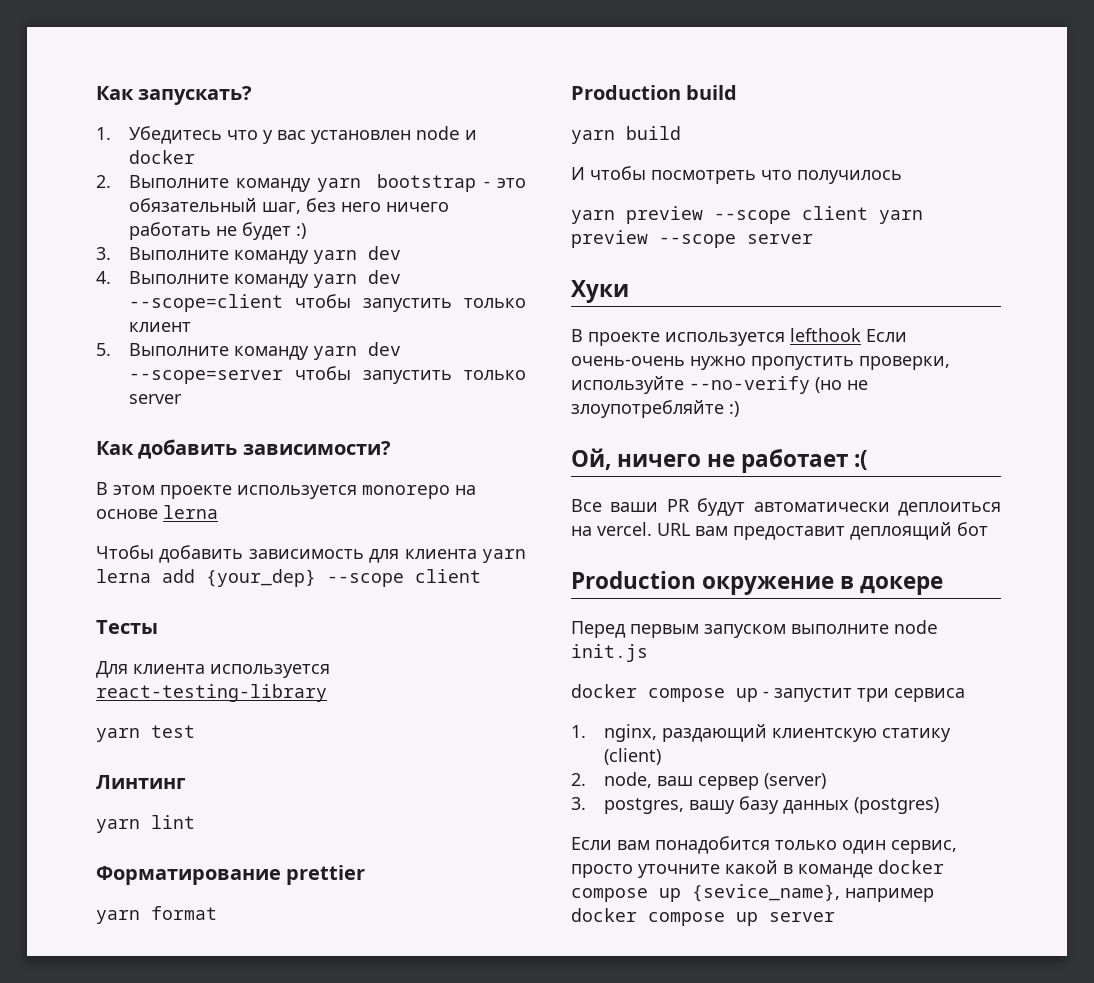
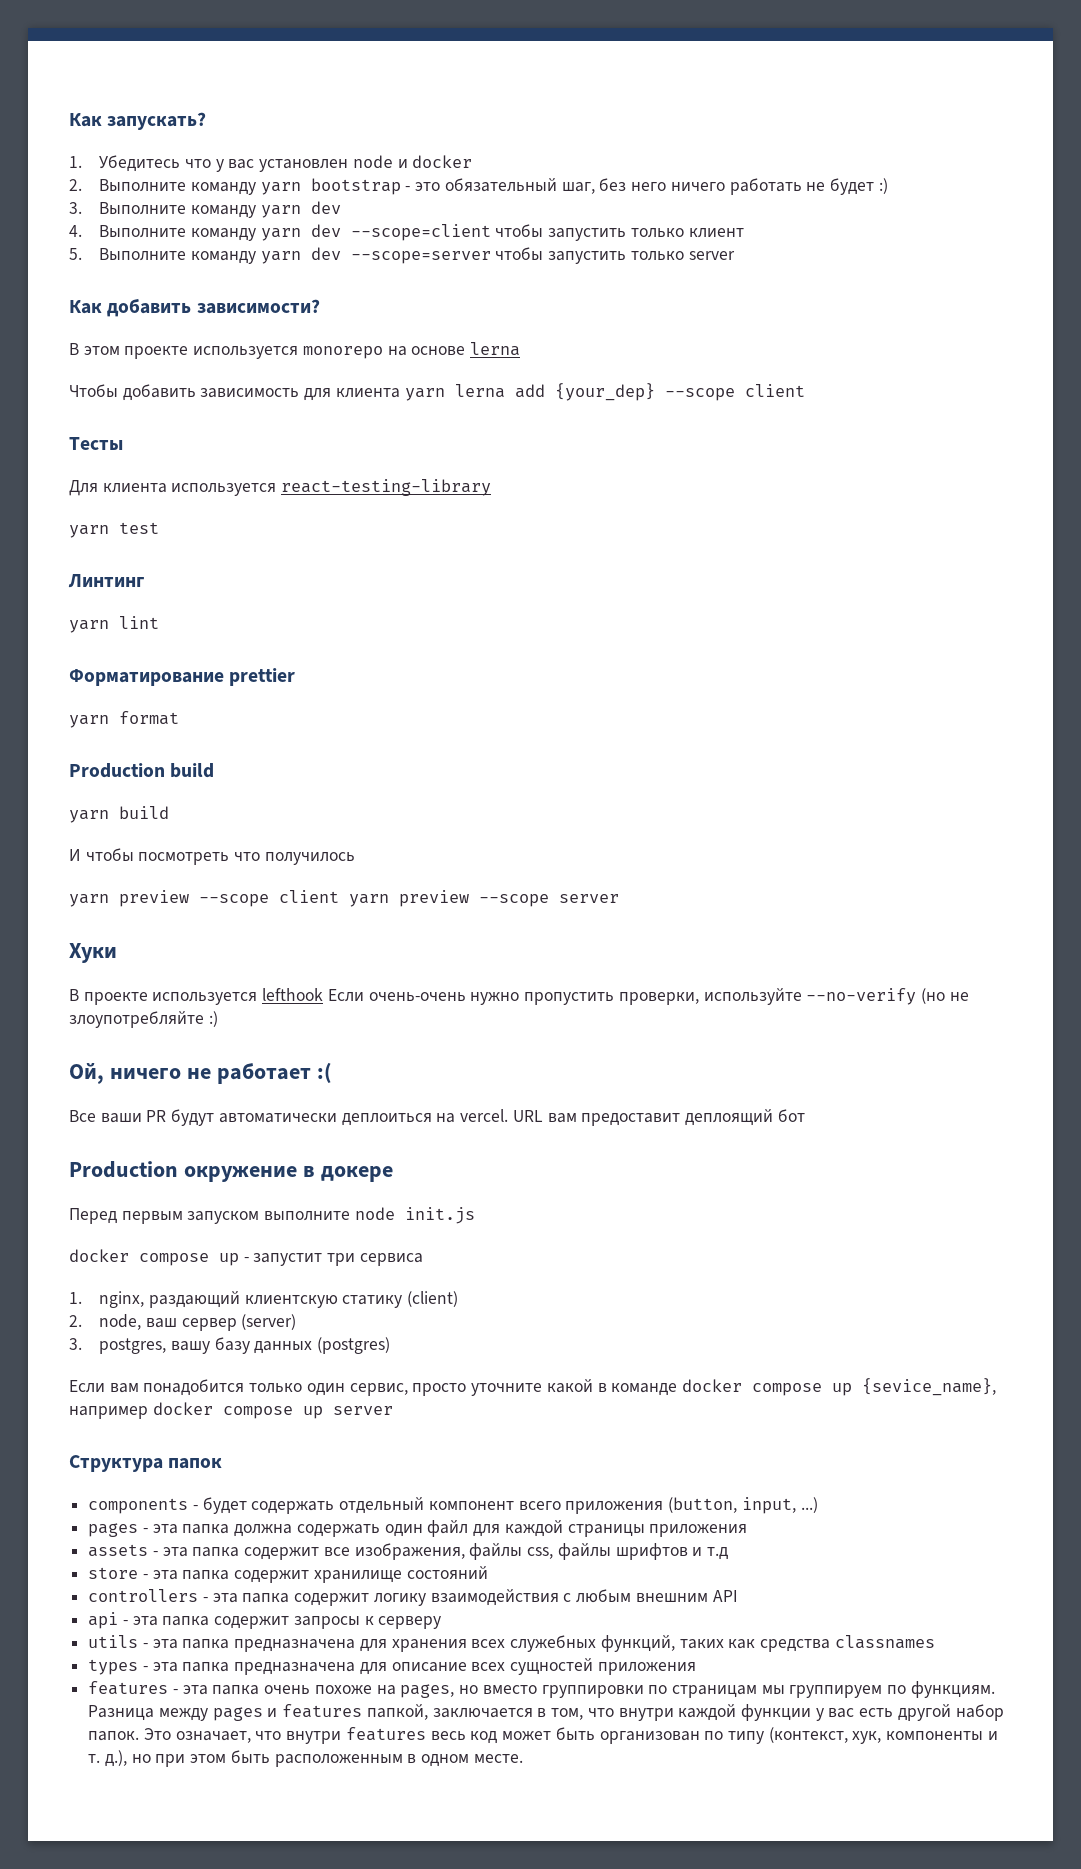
(835, 917) none -> [69,1455,223,1472] [88,1497,818,1514] [88,1520,748,1537] [88,1543,728,1560] [88,1566,488,1583] [88,1589,738,1606] [88,1612,442,1629] [88,1635,935,1652] [88,1658,696,1675] [88,1681,995,1698] [88,1704,1004,1721] [88,1727,998,1744] [88,1750,523,1767] // Структура папок // components - будет содержать отдельный компонент всего приложения (button, input, ...) // pages - эта папка должна содержать один файл для каждой страницы приложения // assets - эта папка содержит все изображения, файлы css, файлы шрифтов и т.д // store - эта папка содержит хранилище состояний // controllers - эта папка содержит логику взаимодействия с любым внешним API // api - эта папка cодержит запросы к серверу // utils - эта папка предназначена для хранения всех служебных функций, таких как средства classnames // types - эта папка предназначена для описание всех сущностей приложения // features - эта папка очень похоже на pages, но вместо группировки по страницам мы группируем по функциям. Разница между pages и features папкой, заключается в том, что внутри каждой функции у вас есть другой набор папок. Это означает, что внутри features весь код может быть организован по типу (контекст, хук, компоненты и т. д.), но при этом быть расположенным в одном месте.

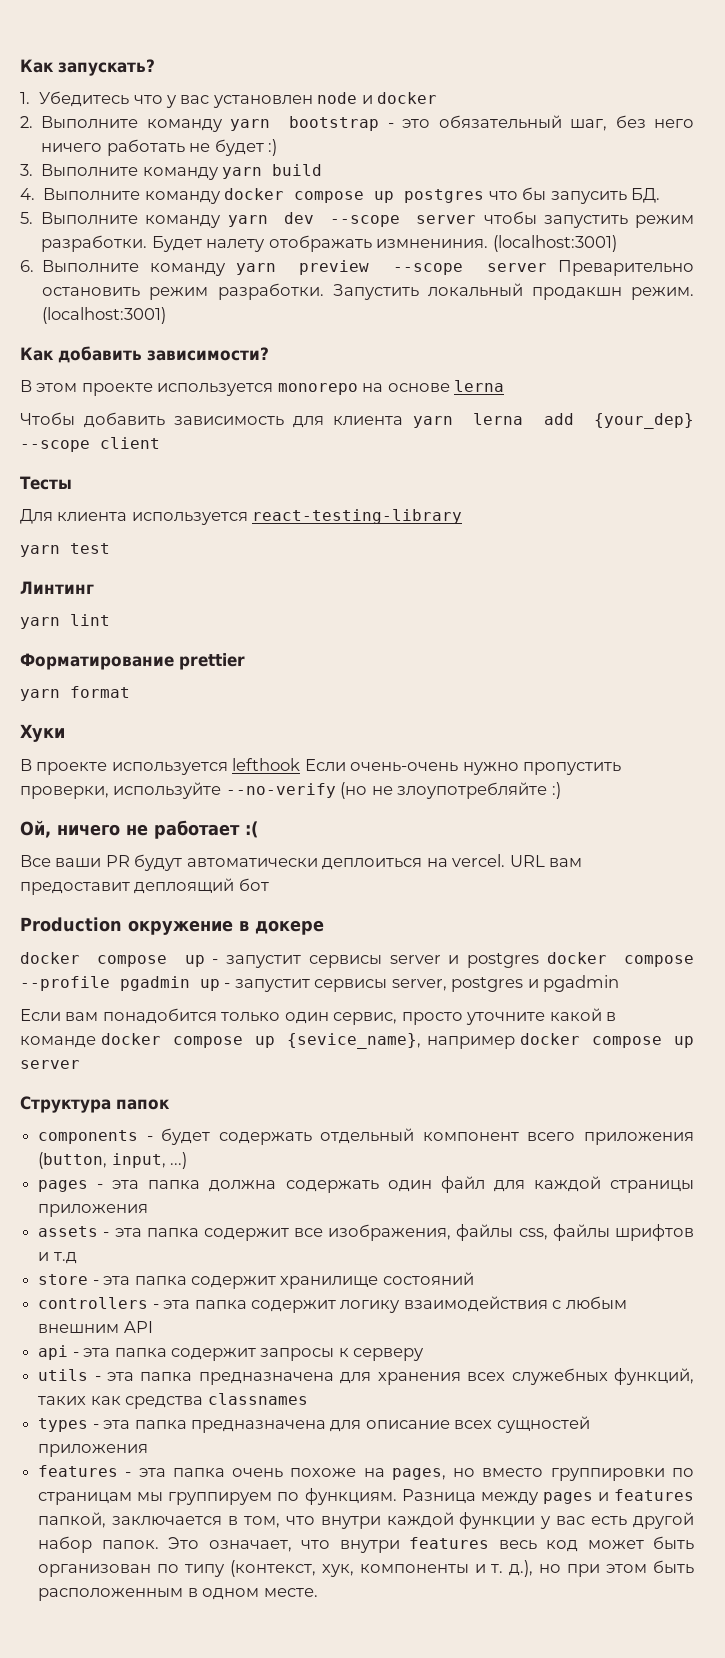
[310,201,341,214] [69,224,744,241] [69,247,735,264] dev // 4. Выполните команду yarn dev --scope=client чтобы запустить только клиент // 5. Выполните команду yarn dev --scope=server чтобы запустить только server -> [272,164,323,176] [20,187,660,204] [20,211,695,228] [41,235,617,252] [20,260,694,276] [42,283,694,300] [42,307,167,324] build // 4. Выполните команду docker compose up postgres что бы запусить БД. // 5. Выполните команду yarn dev --scope server чтобы запустить режим разработки. Будет налету отображать измнениния. (localhost:3001) // 6. Выполните команду yarn preview --scope server Преварительно остановить режим разработки. Запустить локальный продакшн режим. (localhost:3001)
[69,763,215,778] [69,806,169,823] [69,848,355,865] [69,890,619,907] // Production build // yarn build // И чтобы посмотреть что получилось // yarn preview --scope client yarn preview --scope server -> (130, 692) none
[69,1207,475,1224] // Перед первым запуском выполните node init.js -> (324, 927) none
[327,1253,423,1266] [69,1291,459,1308] [69,1314,297,1331] [69,1337,391,1354] три сервиса // 1. nginx, раздающий клиентскую статику (client) // 2. node, ваш сервер (server) // 3. postgres, вашу базу данных (postgres) -> [308,952,694,968] [20,975,620,992] сервисы server и postgres docker compose --profile pgadmin up - запустит сервисы server, postgres и pgadmin

